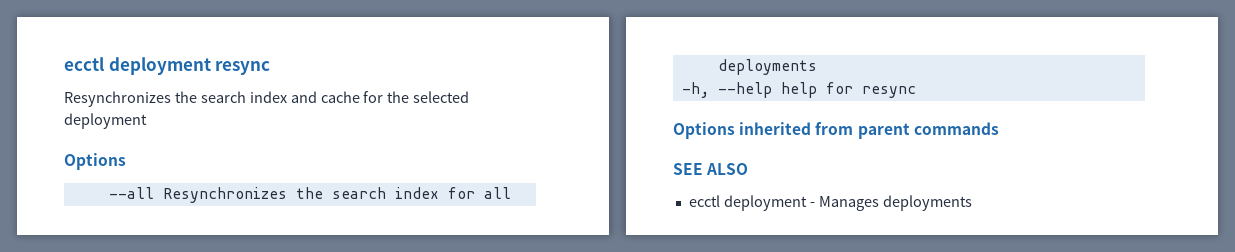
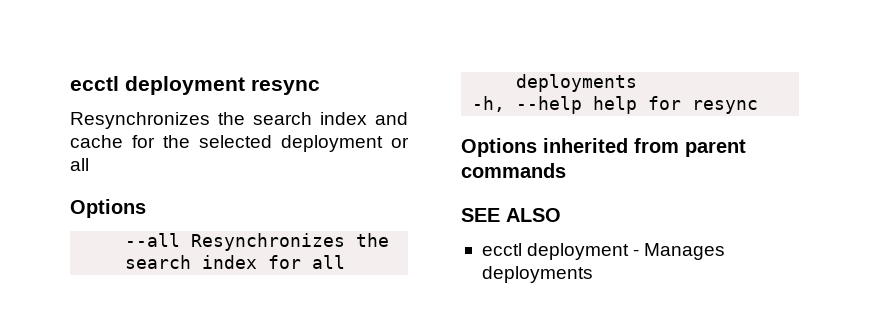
(147, 121) none -> [391,137,409,148] [70,158,89,171] or all

